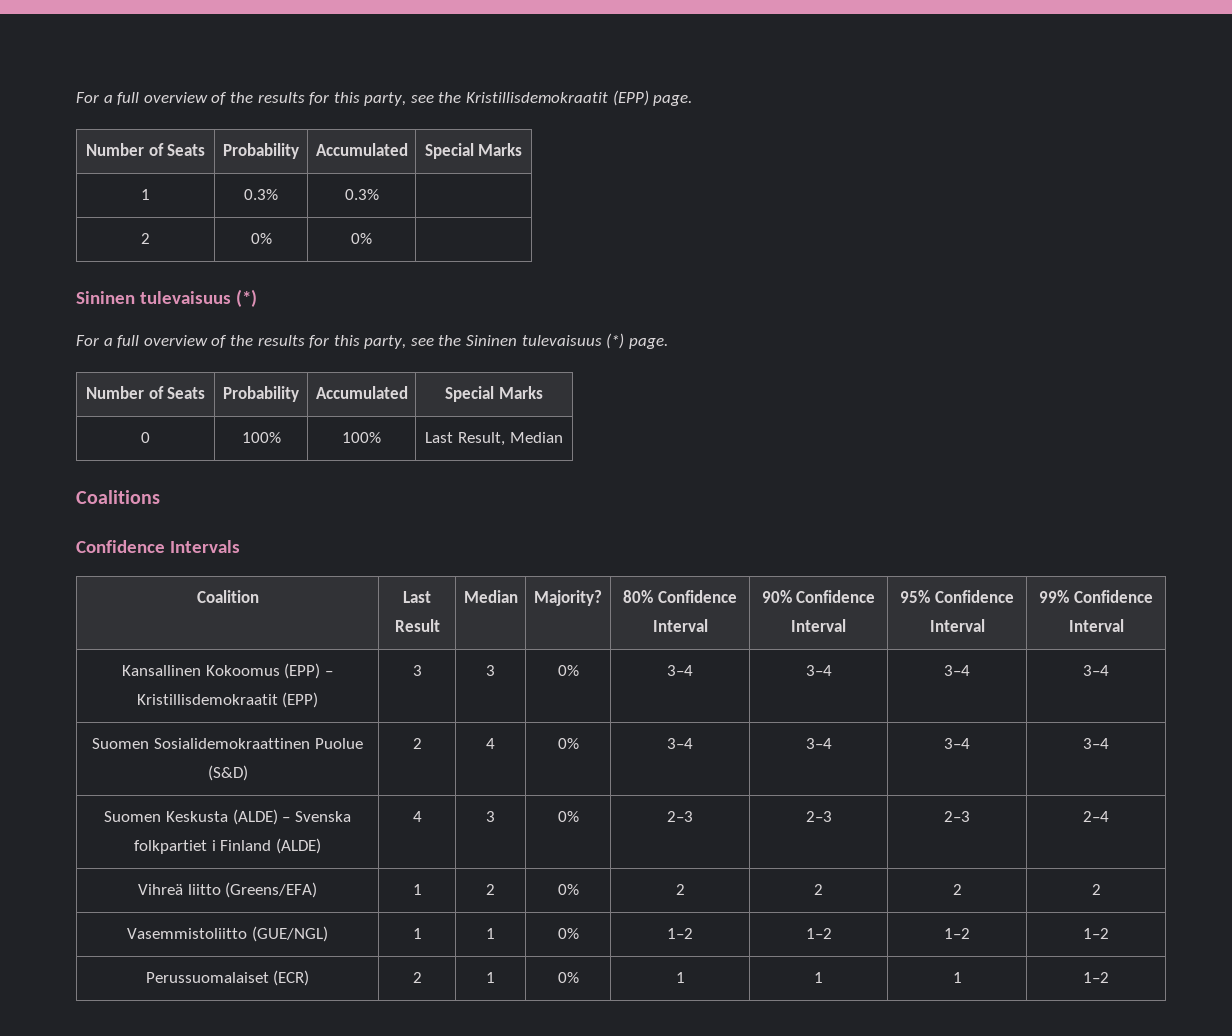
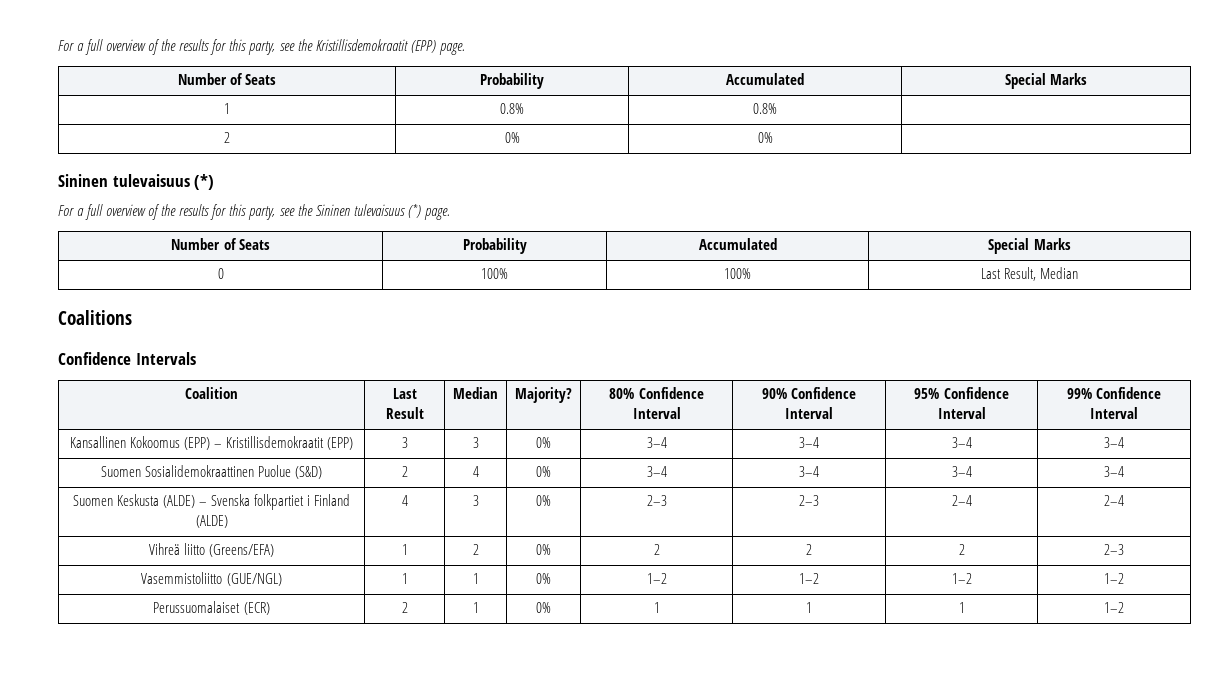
[244,189,278,200] [344,189,379,200] 0.3% | 0.3% -> [500,103,524,114] [753,103,777,114] 0.8% | 0.8%
[944,811,970,822] 2–3 -> [951,495,972,506] 2–4
[1091,884,1101,895] 2 -> [1104,544,1124,555] 2–3

